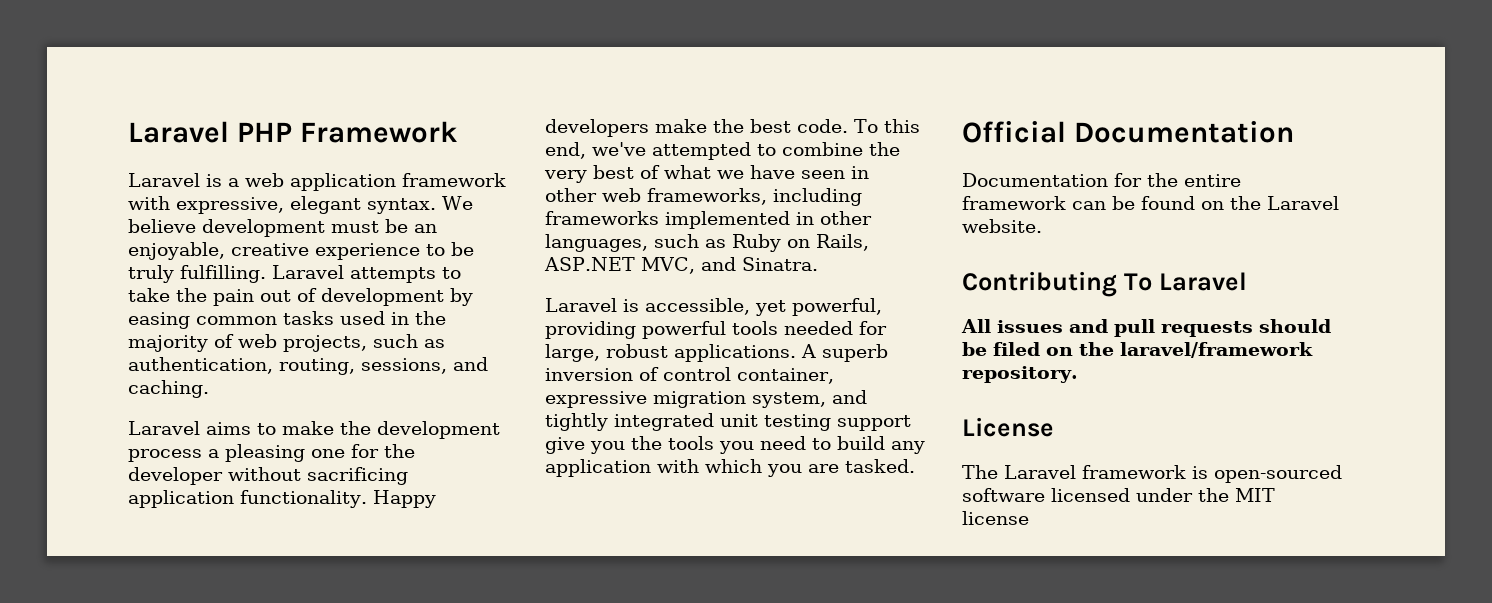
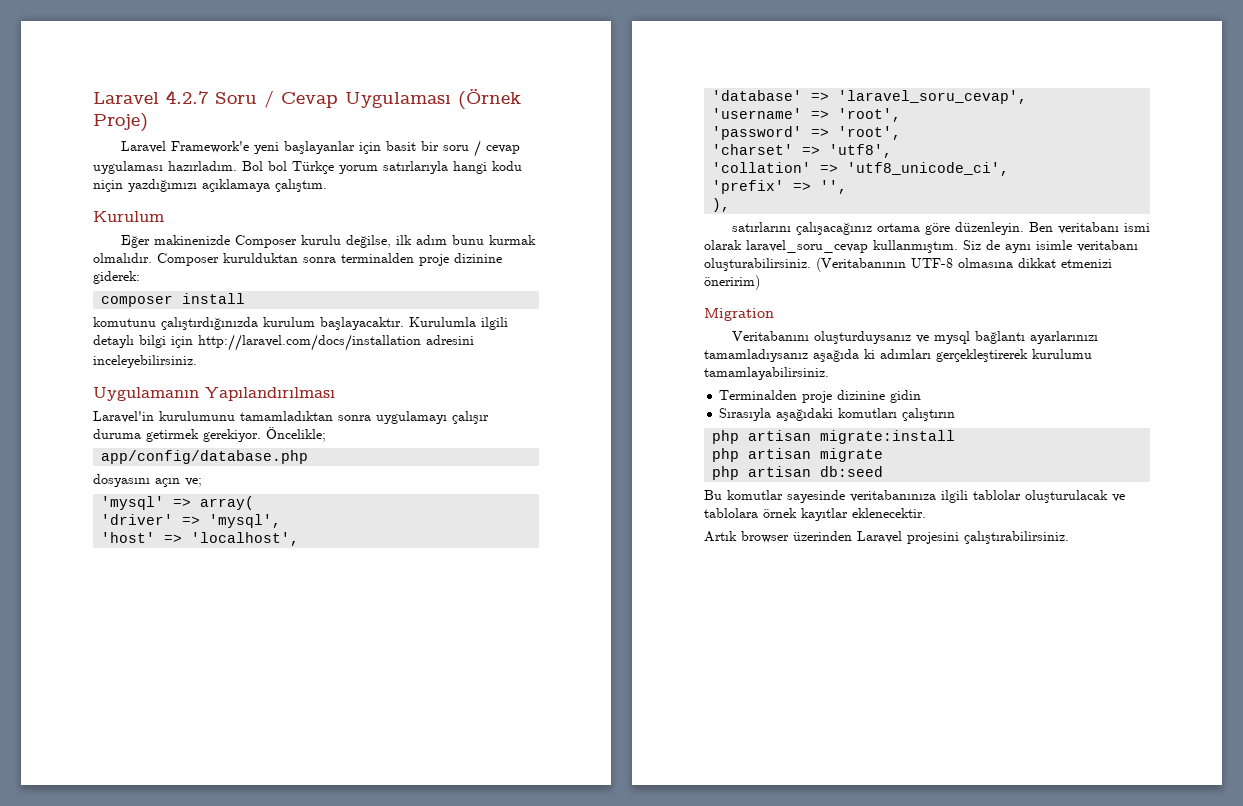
[128,121,457,143] [128,173,506,191] [128,196,473,214] [128,219,437,237] [128,242,474,260] [128,265,461,283] [128,288,473,306] [128,311,446,329] [128,334,445,352] [128,357,488,375] [128,380,209,398] [128,421,500,439] [128,444,415,462] [128,467,408,485] [128,490,436,508] [545,119,920,137] [545,142,900,160] [544,165,869,183] [545,188,862,206] [545,211,872,229] [545,234,869,252] [544,257,818,274] [545,298,882,316] [545,321,887,339] [545,344,888,362] [545,367,834,384] [545,390,867,408] [545,413,911,431] [545,436,925,454] [545,459,915,477] [962,121,1294,143] [962,173,1241,187] [962,196,1339,210] [962,219,1042,233] [962,271,1247,297] [961,319,1331,337] [962,342,1313,358] [962,366,1078,383] [962,417,1054,437] [962,465,1342,483] [962,488,1275,502] [962,511,1029,525] Laravel PHP Framework // Laravel is a web application framework with expressive, elegant syntax. We believe development must be an enjoyable, creative experience to be truly fulfilling. Laravel attempts to take the pain out of development by easing common tasks used in the majority of web projects, such as authentication, routing, sessions, and caching. // Laravel aims to make the development process a pleasing one for the developer without sacrificing application functionality. Happy developers make the best code. To this end, we've attempted to combine the very best of what we have seen in other web frameworks, including frameworks implemented in other languages, such as Ruby on Rails, ASP.NET MVC, and Sinatra. // Laravel is accessible, yet powerful, providing powerful tools needed for large, robust applications. A superb inversion of control container, expressive migration system, and tightly integrated unit testing support give you the tools you need to build any application with which you are tasked. // Official Documentation // Documentation for the entire framework can be found on the Laravel website. // Contributing To Laravel // All issues and pull requests should be filed on the laravel/framework repository. // License // The Laravel framework is open-sourced software licensed under the MIT license -> [93,89,521,109] [93,113,148,132] [120,140,520,157] [93,161,522,174] [93,179,327,192] [93,211,164,222] [120,235,536,248] [93,253,502,266] [93,271,140,284] [101,293,246,307] [93,317,508,330] [93,334,474,351] [93,355,197,368] [93,387,335,401] [93,411,489,424] [93,427,326,442] [101,450,309,464] [93,474,202,487] [101,496,255,510] [101,514,282,528] [101,532,300,546] [712,90,1028,104] [712,108,902,122] [712,126,902,140] [712,144,893,158] [712,162,1010,176] [712,180,848,194] [712,198,731,212] [731,222,1150,235] [704,240,1138,253] [704,257,1112,272] [704,275,760,290] [704,308,774,321] [731,331,1098,344] [704,349,1092,362] [704,367,829,380] [719,390,922,403] [719,408,956,421] [712,430,956,444] [712,448,884,462] [712,466,884,480] [704,490,1125,503] [704,508,926,521] [704,531,1069,544] Laravel 4.2.7 Soru / Cevap Uygulaması (Örnek Proje) // Laravel Framework'e yeni başlayanlar için basit bir soru / cevap uygulaması hazırladım. Bol bol Türkçe yorum satırlarıyla hangi kodu niçin yazdığımızı açıklamaya çalıştım. // Kurulum // Eğer makinenizde Composer kurulu değilse, ilk adım bunu kurmak olmalıdır. Composer kurulduktan sonra terminalden proje dizinine giderek: // composer install // komutunu çalıştırdığınızda kurulum başlayacaktır. Kurulumla ilgili detaylı bilgi için http://laravel.com/docs/installation adresini inceleyebilirsiniz. // Uygulamanın Yapılandırılması // Laravel'in kurulumunu tamamladıktan sonra uygulamayı çalışır duruma getirmek gerekiyor. Öncelikle; // app/config/database.php // dosyasını açın ve; // 'mysql' => array( // 'driver' => 'mysql', // 'host' => 'localhost', // 'database' => 'laravel_soru_cevap', // 'username' => 'root', // 'password' => 'root', // 'charset' => 'utf8', // 'collation' => 'utf8_unicode_ci', // 'prefix' => '', // ), // satırlarını çalışacağınız ortama göre düzenleyin. Ben veritabanı ismi olarak laravel_soru_cevap kullanmıştım. Siz de aynı isimle veritabanı oluşturabilirsiniz. (Veritabanının UTF-8 olmasına dikkat etmenizi öneririm) // Migration // Veritabanını oluşturduysanız ve mysql bağlantı ayarlarınızı tamamladıysanız aşağıda ki adımları gerçekleştirerek kurulumu tamamlayabilirsiniz. // Terminalden proje dizinine gidin // Sırasıyla aşağıdaki komutları çalıştırın // php artisan migrate:install // php artisan migrate // php artisan db:seed // Bu komutlar sayesinde veritabanınıza ilgili tablolar oluşturulacak ve tablolara örnek kayıtlar eklenecektir. // Artık browser üzerinden Laravel projesini çalıştırabilirsiniz.

